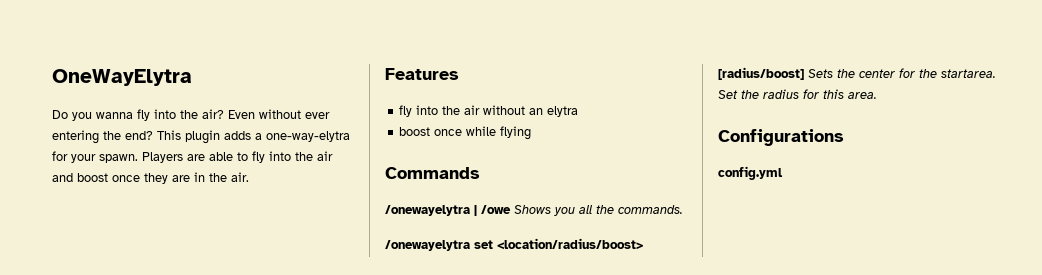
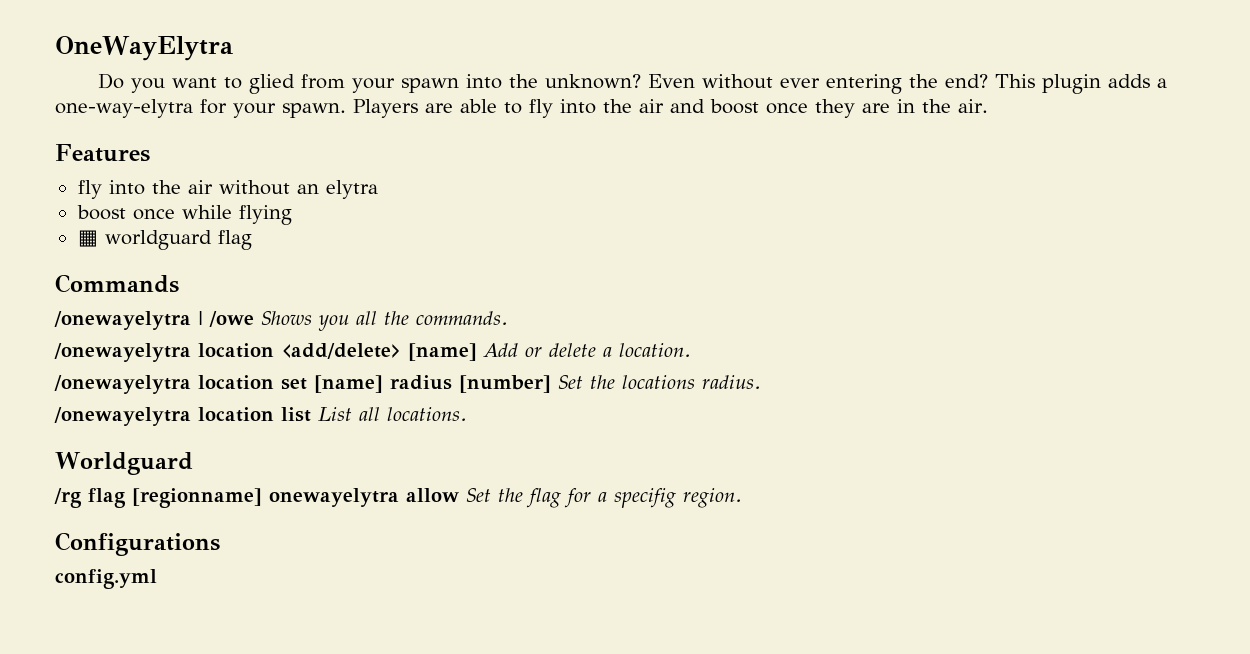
[96,109,224,121] wanna fly into the air? -> [172,74,642,94] want to glied from your spawn into the unknown?
(532, 133) none -> [77,230,252,250] // ▦ worldguard flag
[474,238,643,250] [718,67,996,80] [718,89,877,99] set <location/radius/boost> [radius/boost] Sets the center for the startarea. Set the radius for this area. -> [198,343,691,361] [54,375,761,394] [54,407,467,426] [55,452,193,475] [54,488,742,508] location <add/delete> [name] Add or delete a location. // /onewayelytra location set [name] radius [number] Set the locations radius. // /onewayelytra location list List all locations. // Worldguard // /rg flag [regionname] onewayelytra allow Set the flag for a specifig region.

